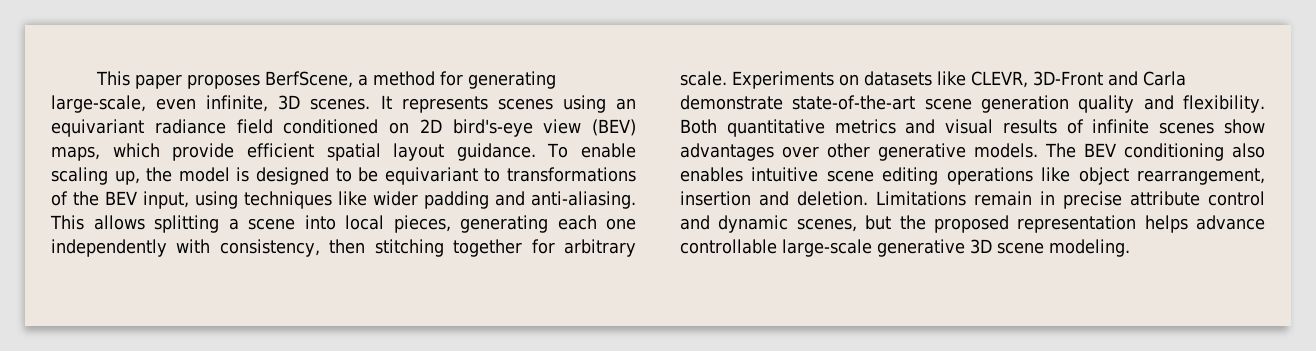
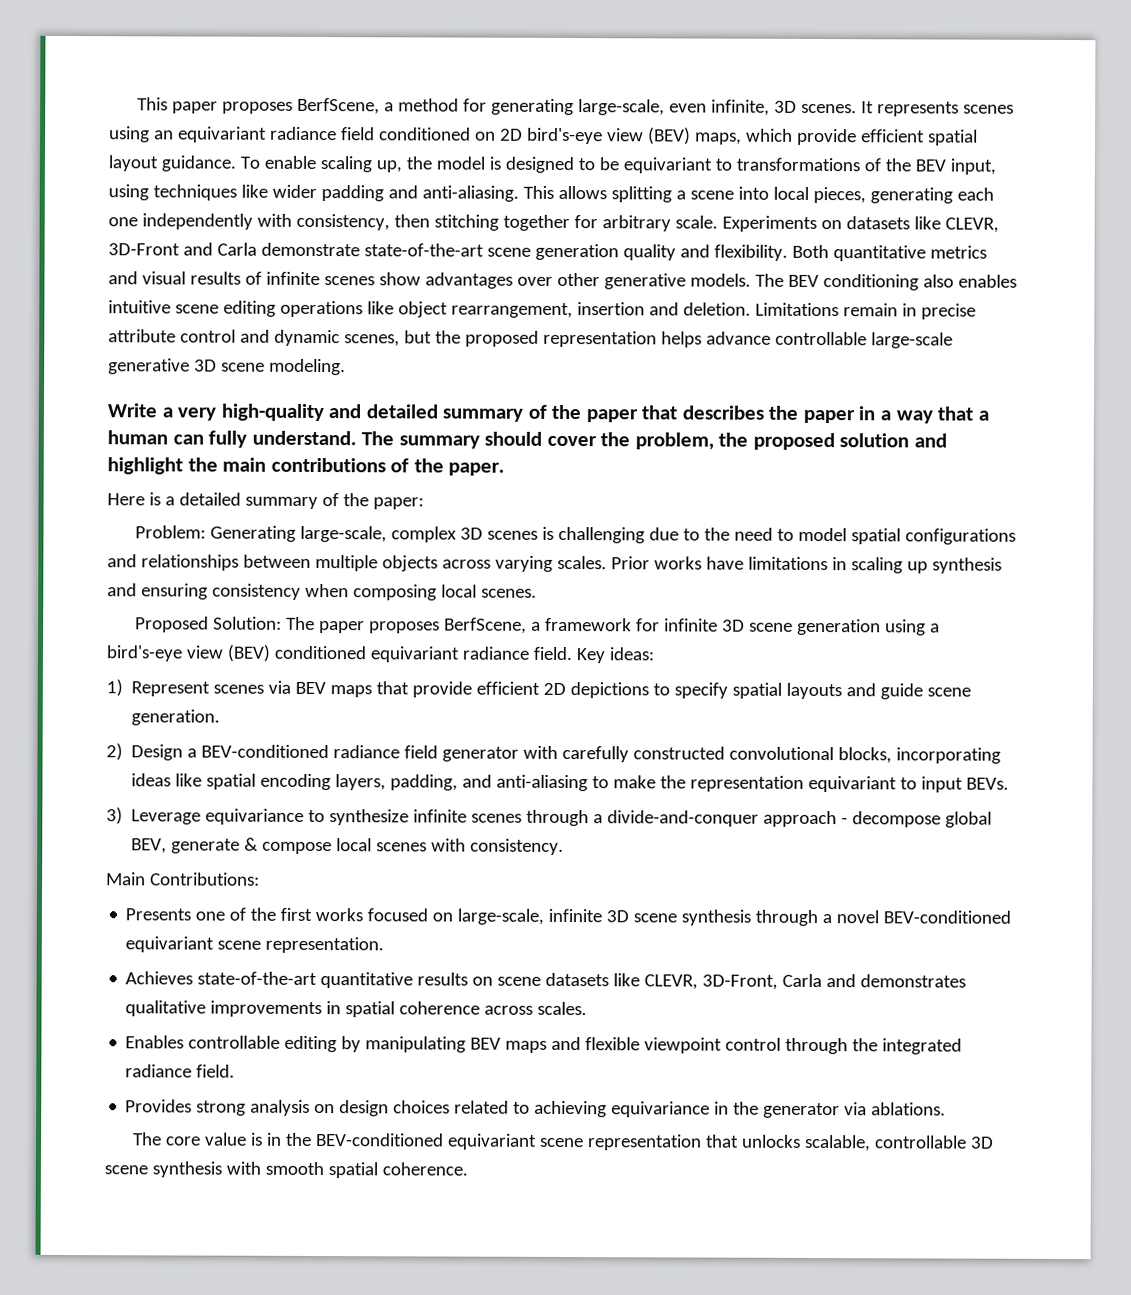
(1130, 248) none -> [107,403,989,424] [107,430,947,451] [107,457,506,476] [107,492,424,510] [135,525,1017,545] [107,554,1002,574] [107,583,537,601] [135,616,941,636] [106,644,655,664] [106,679,972,700] [131,709,221,726] [106,743,1002,764] [131,773,1010,793] [106,807,993,828] [131,837,565,855] [106,872,260,886] [125,907,1012,927] [125,936,385,954] [125,971,967,990] [125,1000,588,1018] [125,1035,963,1055] [125,1064,236,1078] [125,1099,947,1119] [132,1132,995,1152] [104,1161,468,1179] // Write a very high-quality and detailed summary of the paper that describes the paper in a way that a human can fully understand. The summary should cover the problem, the proposed solution and highlight the main contributions of the paper. // Here is a detailed summary of the paper: // Problem: Generating large-scale, complex 3D scenes is challenging due to the need to model spatial configurations and relationships between multiple objects across varying scales. Prior works have limitations in scaling up synthesis and ensuring consistency when composing local scenes. // Proposed Solution: The paper proposes BerfScene, a framework for infinite 3D scene generation using a bird's-eye view (BEV) conditioned equivariant radiance field. Key ideas: // 1) Represent scenes via BEV maps that provide efficient 2D depictions to specify spatial layouts and guide scene generation. // 2) Design a BEV-conditioned radiance field generator with carefully constructed convolutional blocks, incorporating ideas like spatial encoding layers, padding, and anti-aliasing to make the representation equivariant to input BEVs. // 3) Leverage equivariance to synthesize infinite scenes through a divide-and-conquer approach - decompose global BEV, generate & compose local scenes with consistency. // Main Contributions: // Presents one of the first works focused on large-scale, infinite 3D scene synthesis through a novel BEV-conditioned equivariant scene representation. // Achieves state-of-the-art quantitative results on scene datasets like CLEVR, 3D-Front, Carla and demonstrates qualitative improvements in spatial coherence across scales. // Enables controllable editing by manipulating BEV maps and flexible viewpoint control through the integrated radiance field. // Provides strong analysis on design choices related to achieving equivariance in the generator via ablations. // The core value is in the BEV-conditioned equivariant scene representation that unlocks scalable, controllable 3D scene synthesis with smooth spatial coherence.

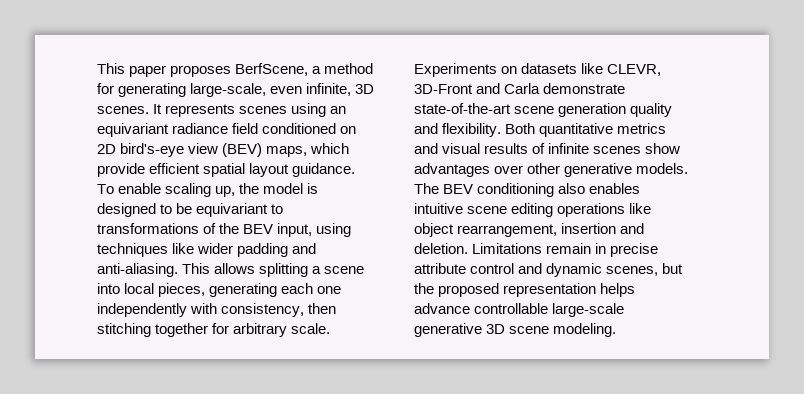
[107,403,989,424] [107,430,947,451] [107,457,506,476] [107,492,424,510] [135,525,1017,545] [107,554,1002,574] [107,583,537,601] [135,616,941,636] [106,644,655,664] [106,679,972,700] [131,709,221,726] [106,743,1002,764] [131,773,1010,793] [106,807,993,828] [131,837,565,855] [106,872,260,886] [125,907,1012,927] [125,936,385,954] [125,971,967,990] [125,1000,588,1018] [125,1035,963,1055] [125,1064,236,1078] [125,1099,947,1119] [132,1132,995,1152] [104,1161,468,1179] // Write a very high-quality and detailed summary of the paper that describes the paper in a way that a human can fully understand. The summary should cover the problem, the proposed solution and highlight the main contributions of the paper. // Here is a detailed summary of the paper: // Problem: Generating large-scale, complex 3D scenes is challenging due to the need to model spatial configurations and relationships between multiple objects across varying scales. Prior works have limitations in scaling up synthesis and ensuring consistency when composing local scenes. // Proposed Solution: The paper proposes BerfScene, a framework for infinite 3D scene generation using a bird's-eye view (BEV) conditioned equivariant radiance field. Key ideas: // 1) Represent scenes via BEV maps that provide efficient 2D depictions to specify spatial layouts and guide scene generation. // 2) Design a BEV-conditioned radiance field generator with carefully constructed convolutional blocks, incorporating ideas like spatial encoding layers, padding, and anti-aliasing to make the representation equivariant to input BEVs. // 3) Leverage equivariance to synthesize infinite scenes through a divide-and-conquer approach - decompose global BEV, generate & compose local scenes with consistency. // Main Contributions: // Presents one of the first works focused on large-scale, infinite 3D scene synthesis through a novel BEV-conditioned equivariant scene representation. // Achieves state-of-the-art quantitative results on scene datasets like CLEVR, 3D-Front, Carla and demonstrates qualitative improvements in spatial coherence across scales. // Enables controllable editing by manipulating BEV maps and flexible viewpoint control through the integrated radiance field. // Provides strong analysis on design choices related to achieving equivariance in the generator via ablations. // The core value is in the BEV-conditioned equivariant scene representation that unlocks scalable, controllable 3D scene synthesis with smooth spatial coherence. -> (617, 330) none

